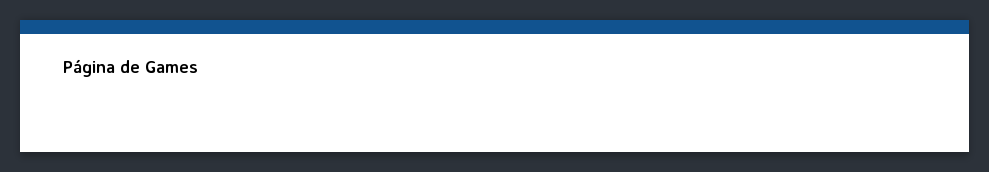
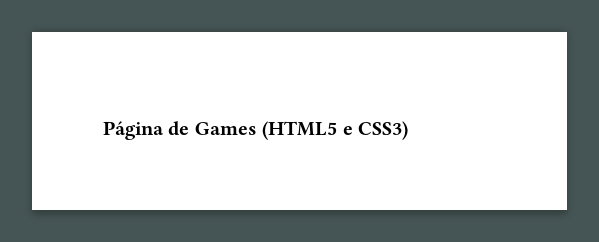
(198, 67) none -> [262,121,408,140] (HTML5 e CSS3)

